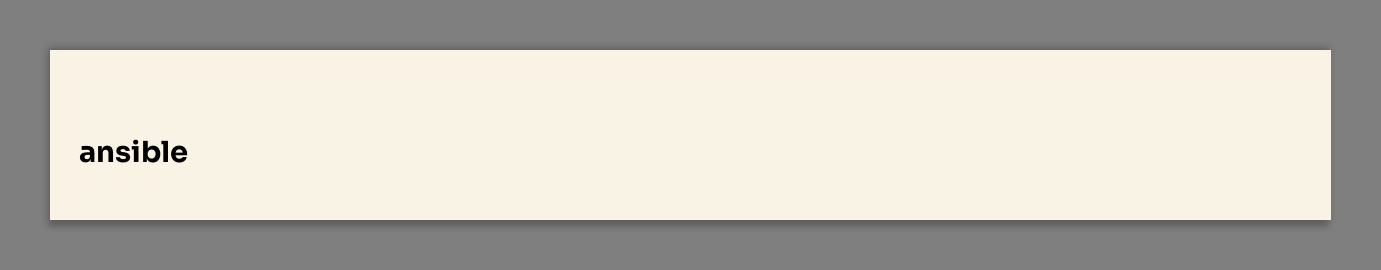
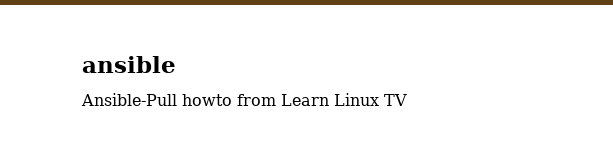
(188, 151) none -> [81,93,407,106] // Ansible-Pull howto from Learn Linux TV

